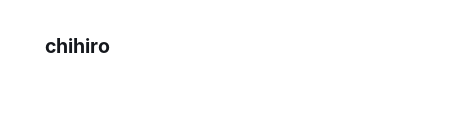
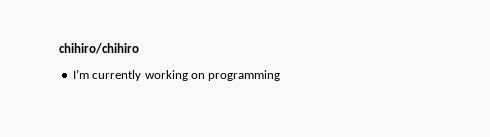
[45,38,110,53] chihiro -> [59,43,139,54] [72,69,281,81] chihiro/chihiro // I’m currently working on programming

